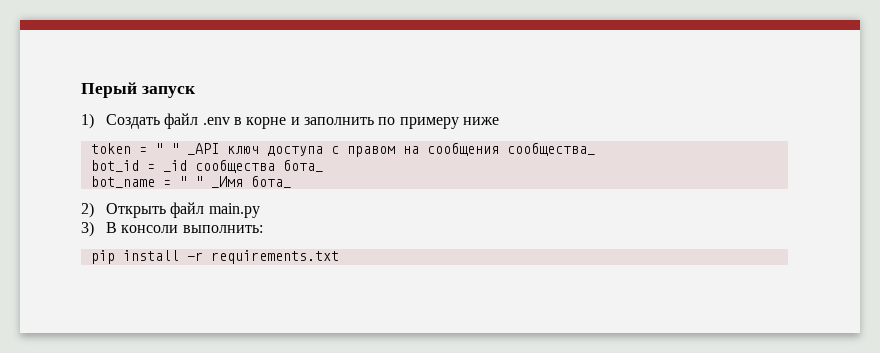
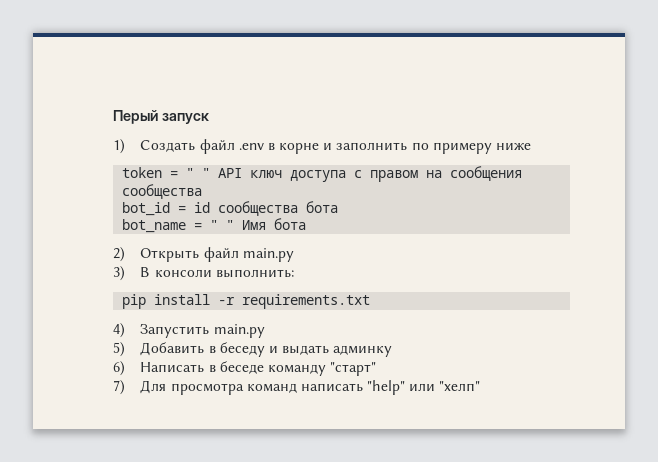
[186,143,219,155] _API -> [218,168,243,178] API
[506,142,595,156] сообщества_ -> [122,184,203,199] сообщества
[162,159,323,173] _id сообщества бота_ -> [194,201,339,216] id сообщества бота
[210,175,291,188] _Имя бота_ -> [242,218,307,230] Имя бота
(339, 257) none -> [113,323,265,338] [113,342,393,357] [113,361,377,376] [113,380,481,395] // 4) Запустить main.py // 5) Добавить в беседу и выдать админку // 6) Написать в беседе команду "старт" // 7) Для просмотра команд написать "help" или "хелп"

